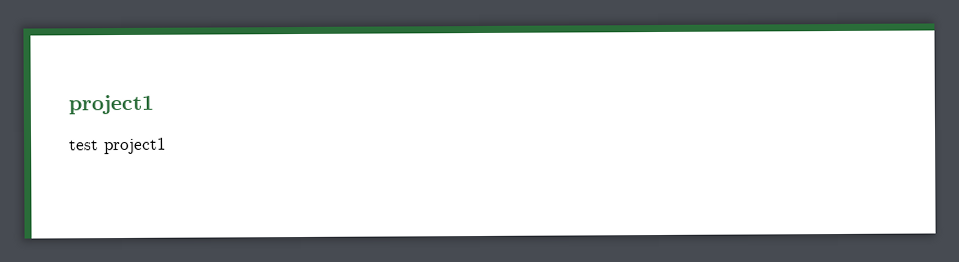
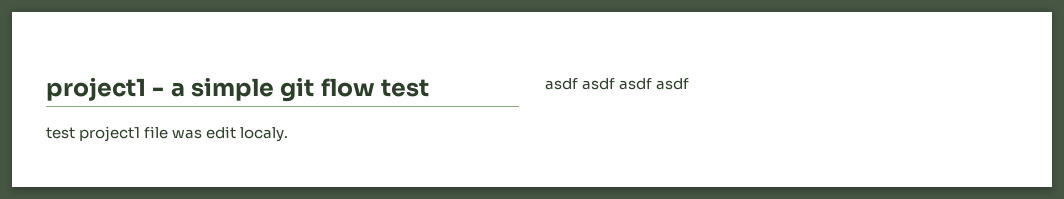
[68,94,154,115] [69,137,167,155] project1 // test project1 -> [46,77,430,102] [46,126,289,142] [545,78,690,90] project1 - a simple git flow test // test project1 file was edit localy. // asdf asdf asdf asdf

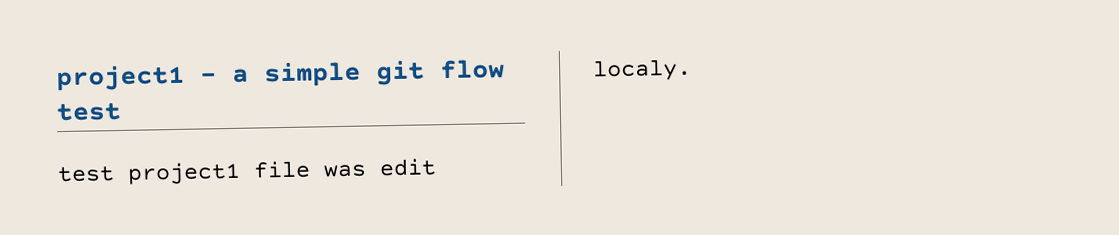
[545,78,690,90] // asdf asdf asdf asdf -> (692, 70) none

